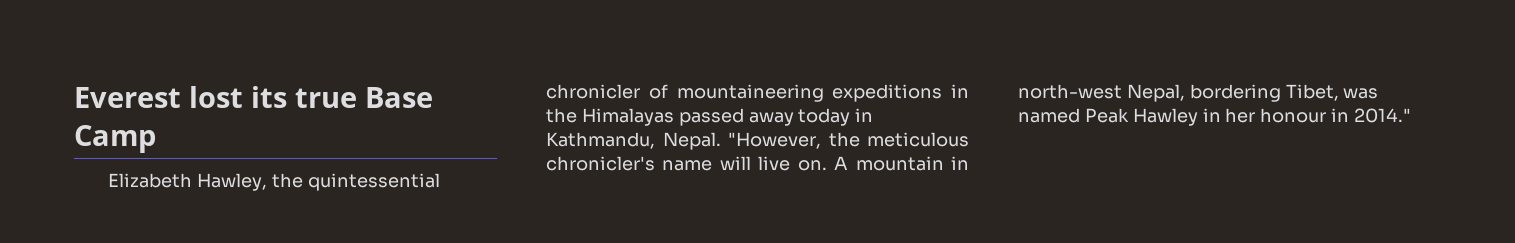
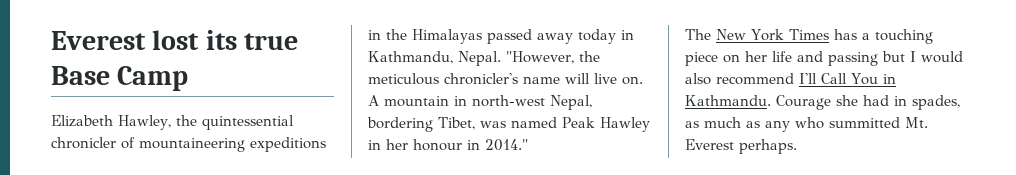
(1412, 115) none -> [685,29,933,44] [685,51,963,66] [685,73,896,85] [685,95,960,110] [685,117,928,132] [685,139,797,154] // The New York Times has a touching piece on her life and passing but I would also recommend I'll Call You in Kathmandu. Courage she had in spades, as much as any who summitted Mt. Everest perhaps.

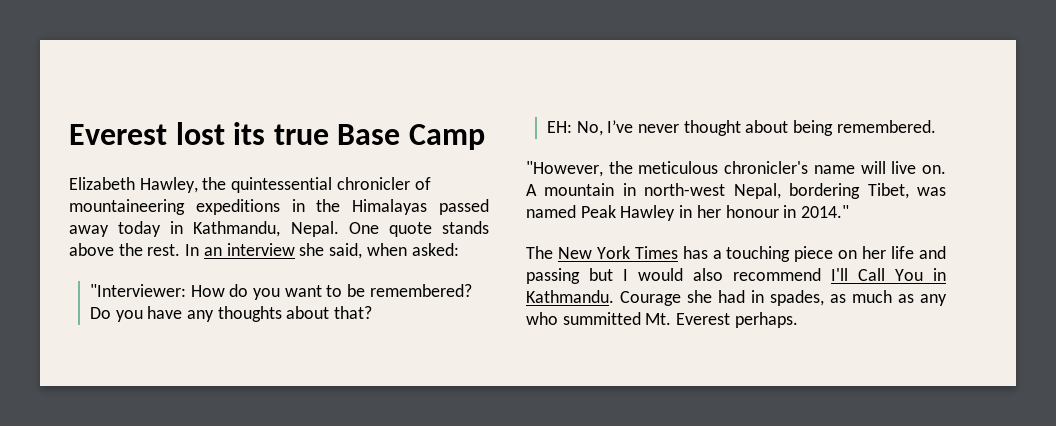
(501, 58) none -> [348,221,490,237] [69,243,459,259] [89,284,472,300] [89,306,373,322] [546,120,936,136] One quote stands above the rest. In an interview she said, when asked: // "Interviewer: How do you want to be remembered? Do you have any thoughts about that? // EH: No, I’ve never thought about being remembered. //

